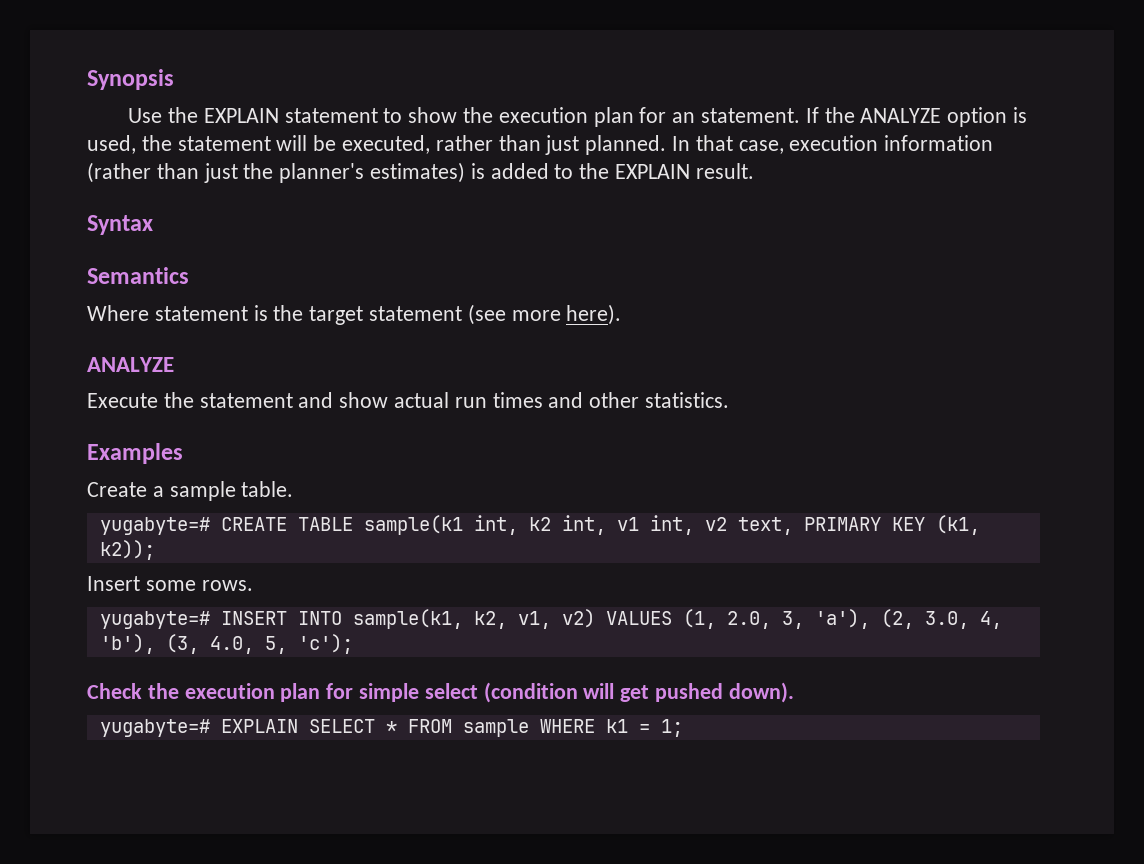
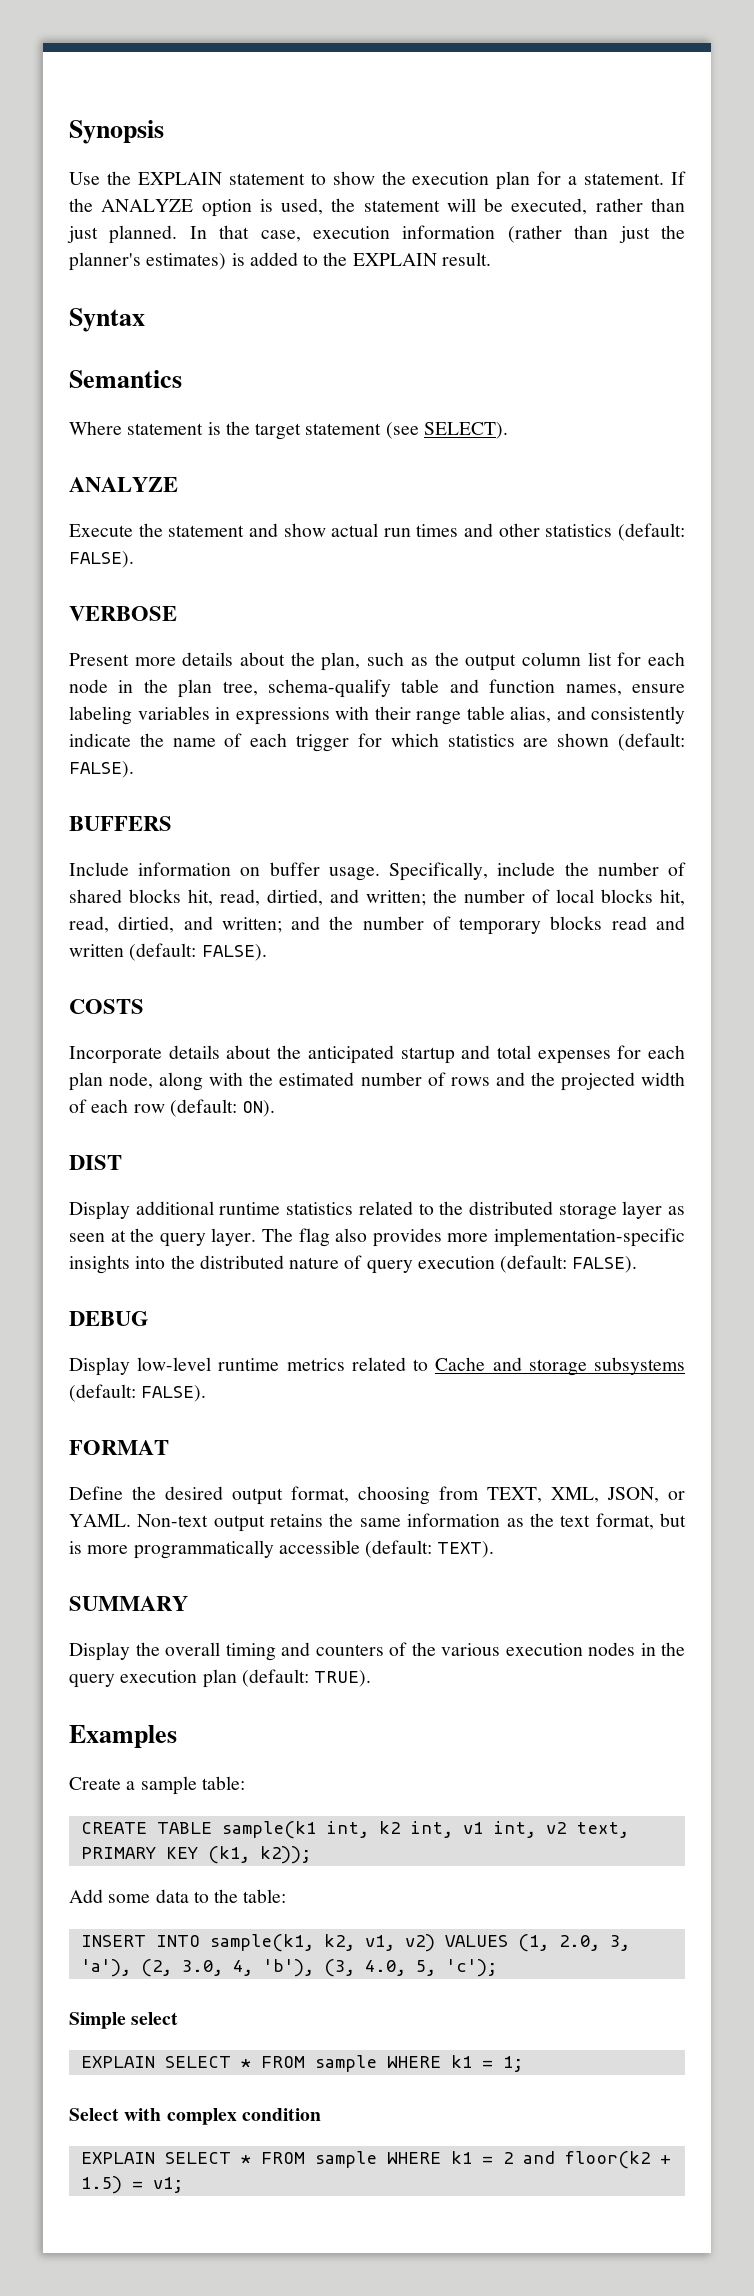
[672,112,696,123] an -> [568,176,578,185] a
[511,304,622,325] more here). -> [423,422,508,439] SELECT).
[645,392,730,408] statistics. -> [545,523,685,541] [69,551,134,568] [69,606,177,621] [69,652,685,671] [69,679,685,698] [69,706,685,725] [69,733,686,752] [69,761,134,778] [69,816,172,831] [69,862,686,881] [69,889,685,906] [69,916,685,935] [69,943,267,961] [69,999,144,1014] [69,1045,685,1064] [69,1072,685,1091] [69,1099,276,1117] [69,1155,122,1170] [69,1201,685,1220] [69,1228,686,1247] [69,1255,638,1274] [69,1311,149,1326] [69,1357,685,1376] [69,1384,207,1402] [69,1440,169,1455] [69,1486,685,1505] [69,1513,687,1532] [69,1540,495,1559] [69,1596,188,1611] [69,1642,685,1661] [69,1669,372,1688] statistics (default: FALSE). // VERBOSE // Present more details about the plan, such as the output column list for each node in the plan tree, schema-qualify table and function names, ensure labeling variables in expressions with their range table alias, and consistently indicate the name of each trigger for which statistics are shown (default: FALSE). // BUFFERS // Include information on buffer usage. Specifically, include the number of shared blocks hit, read, dirtied, and written; the number of local blocks hit, read, dirtied, and written; and the number of temporary blocks read and written (default: FALSE). // COSTS // Incorporate details about the anticipated startup and total expenses for each plan node, along with the estimated number of rows and the projected width of each row (default: ON). // DIST // Display additional runtime statistics related to the distributed storage layer as seen at the query layer. The flag also provides more implementation-specific insights into the distributed nature of query execution (default: FALSE). // DEBUG // Display low-level runtime metrics related to Cache and storage subsystems (default: FALSE). // FORMAT // Define the desired output format, choosing from TEXT, XML, JSON, or YAML. Non-text output retains the same information as the text format, but is more programmatically accessible (default: TEXT). // SUMMARY // Display the overall timing and counters of the various execution nodes in the query execution plan (default: TRUE).
[241,481,294,497] [99,517,210,535] table. // yugabyte=# -> [201,1776,245,1790] table: //
[87,576,253,591] [99,611,210,629] Insert some rows. // yugabyte=# -> [69,1889,287,1903] Add some data to the table: //
[87,682,794,703] [99,719,210,737] Check the execution plan for simple select (condition will get pushed down). // yugabyte=# -> [69,2012,179,2029] Simple select //
(683, 728) none -> [69,2108,321,2125] [80,2151,671,2169] [80,2176,183,2194] // Select with complex condition // EXPLAIN SELECT * FROM sample WHERE k1 = 2 and floor(k2 + 1.5) = v1;

